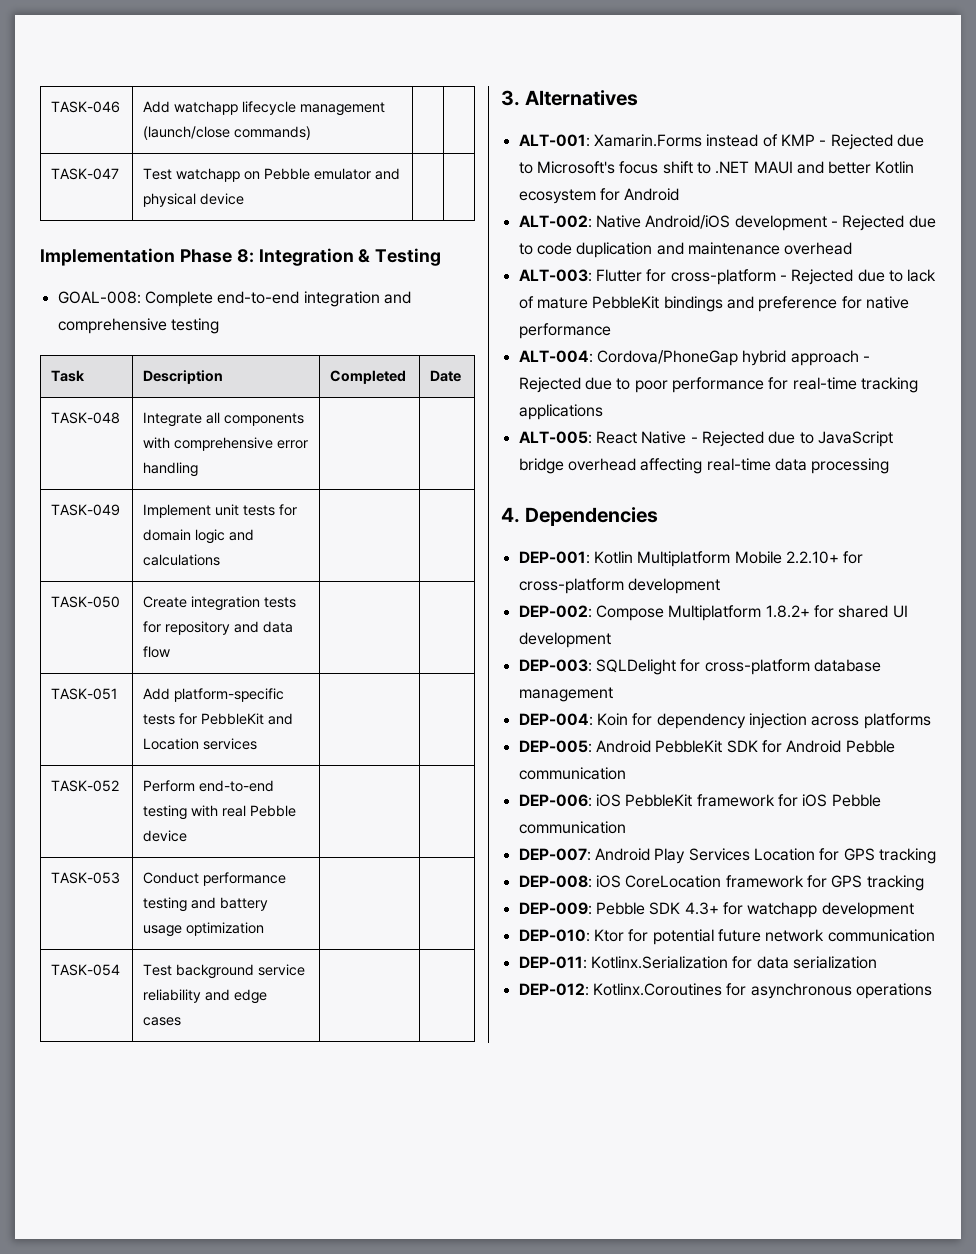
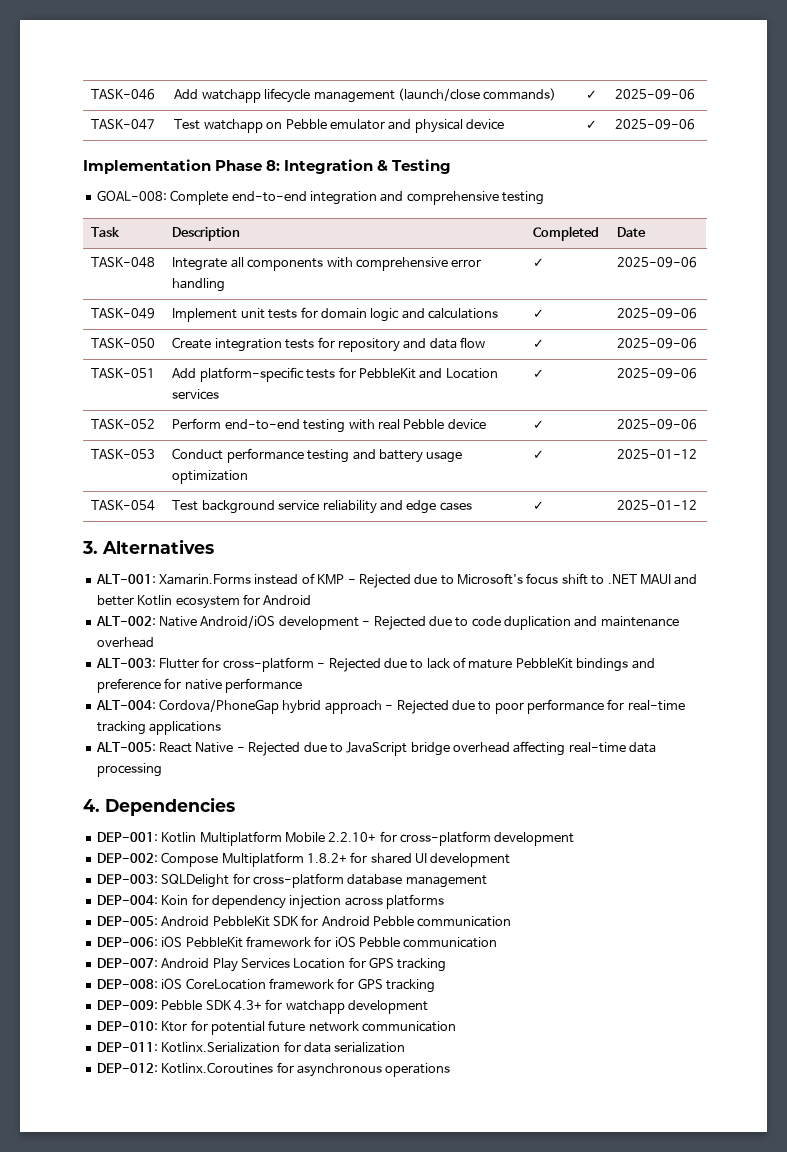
(312, 133) | -> [586,90,598,99] [615,89,696,100] ✓ | 2025-09-06
(245, 199) | -> [586,120,598,129] [615,119,696,130] ✓ | 2025-09-06
(199, 469) | -> [533,258,545,267] [617,257,698,268] ✓ | 2025-09-06
(221, 560) | -> [533,309,545,318] [617,308,698,319] ✓ | 2025-09-06
(171, 652) | -> [533,339,545,348] [617,338,698,349] ✓ | 2025-09-06
(258, 744) | -> [533,369,545,378] [617,368,698,379] ✓ | 2025-09-06
(188, 836) | -> [533,420,545,429] [617,419,698,430] ✓ | 2025-09-06
(265, 929) | -> [533,450,545,459] [617,449,698,459] ✓ | 2025-01-12
(182, 1021) | -> [533,501,545,510] [617,500,698,510] ✓ | 2025-01-12

